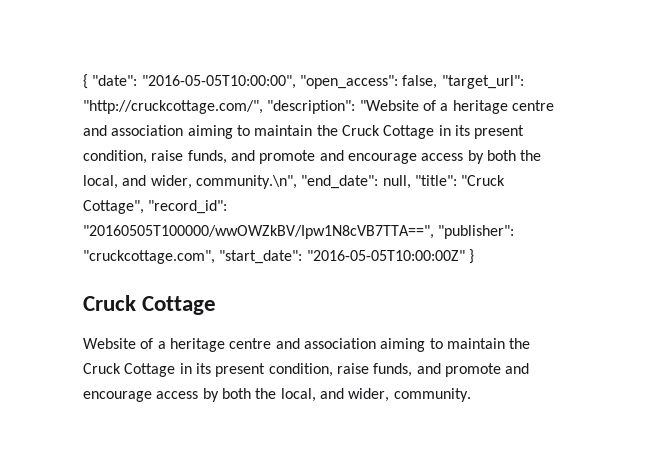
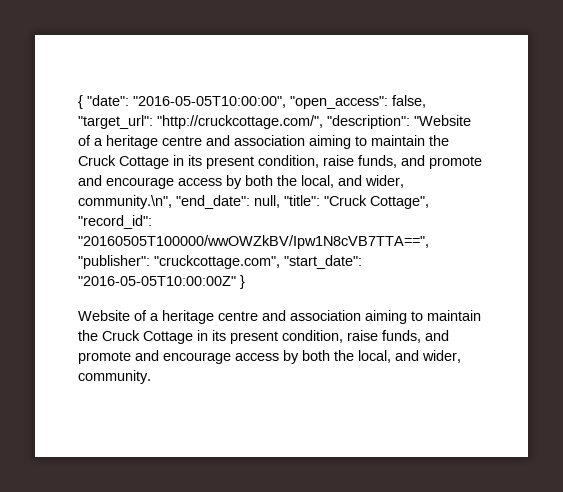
[83,295,217,315] // Cruck Cottage -> (245, 282) none

